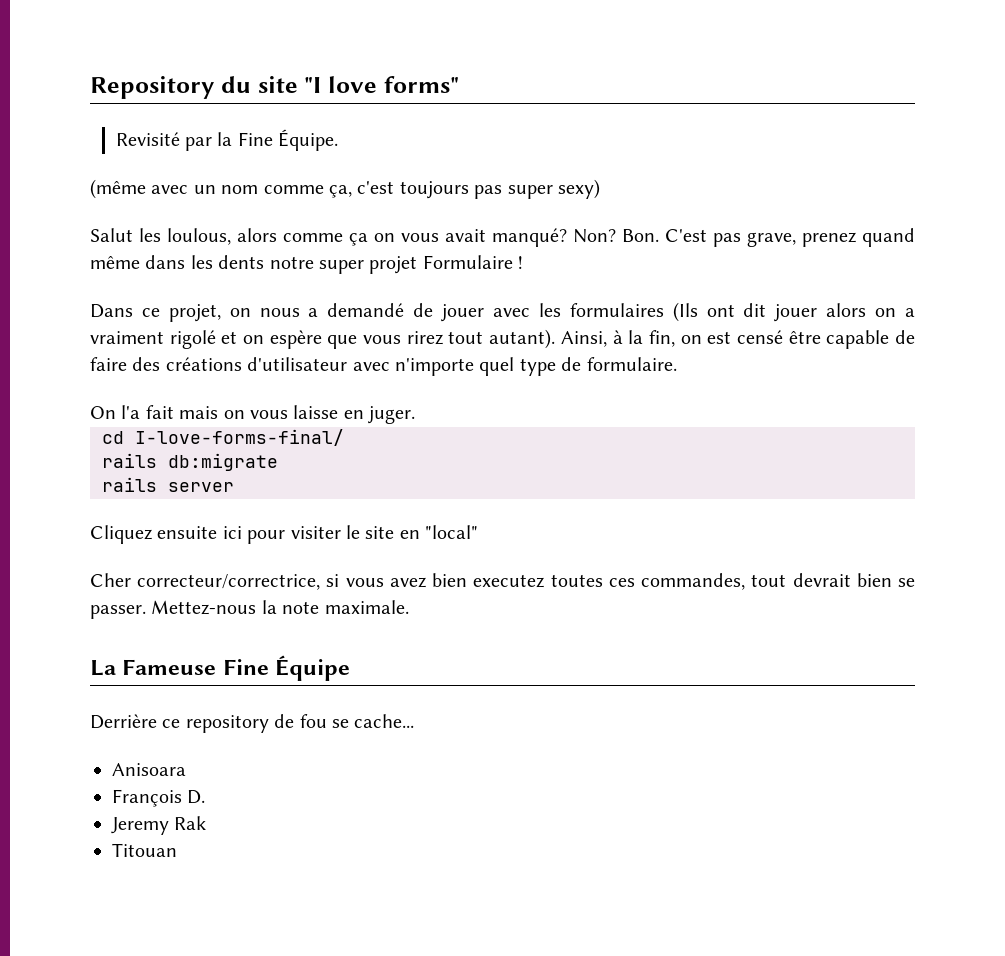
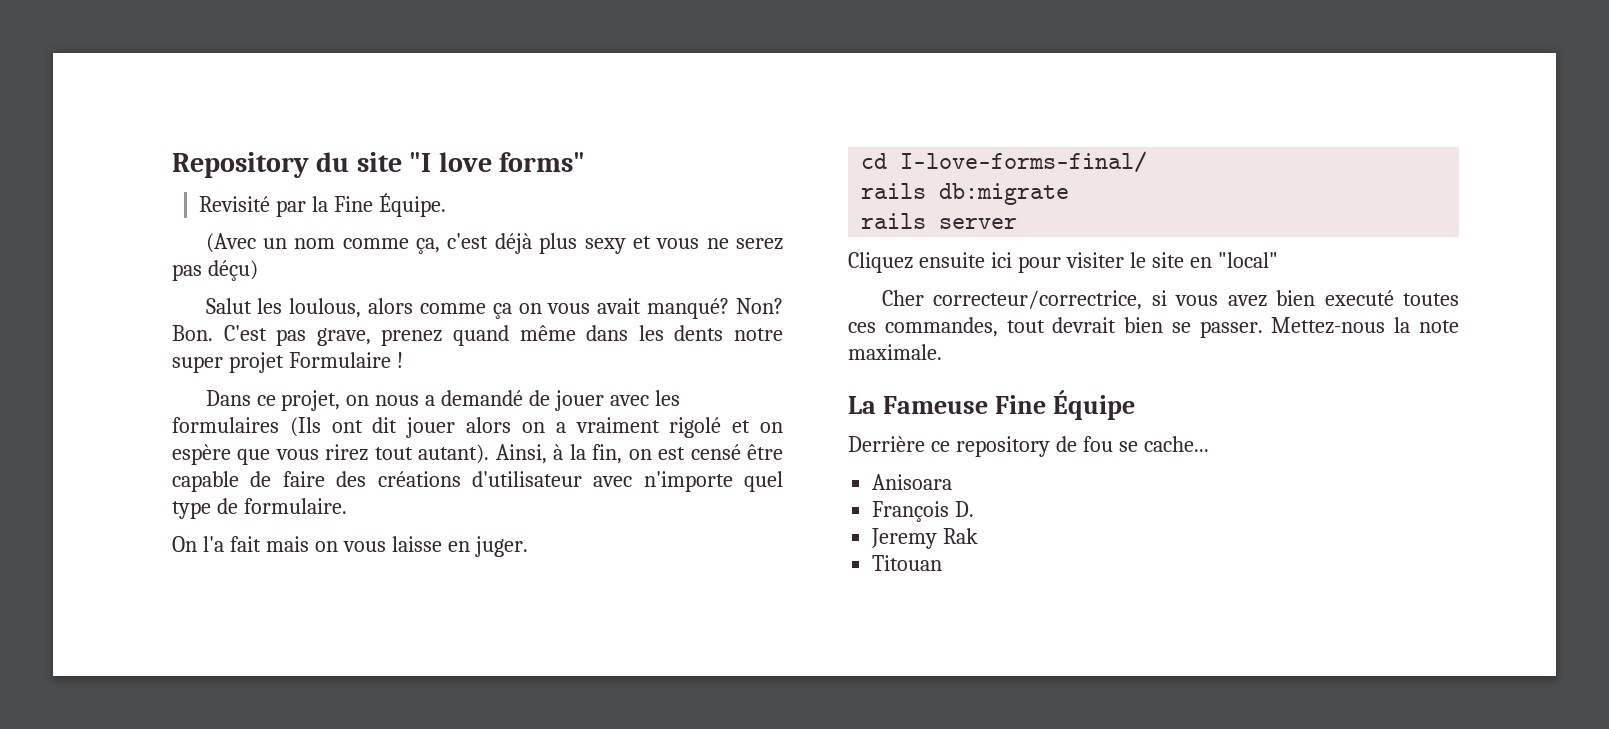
[90,179,189,199] (même avec -> [205,233,256,253] (Avec
[399,179,600,199] toujours pas super sexy) -> [494,233,783,254] [172,260,258,281] déjà plus sexy et vous ne serez pas déçu)
[473,574,545,588] executez -> [1324,290,1394,306] executé

